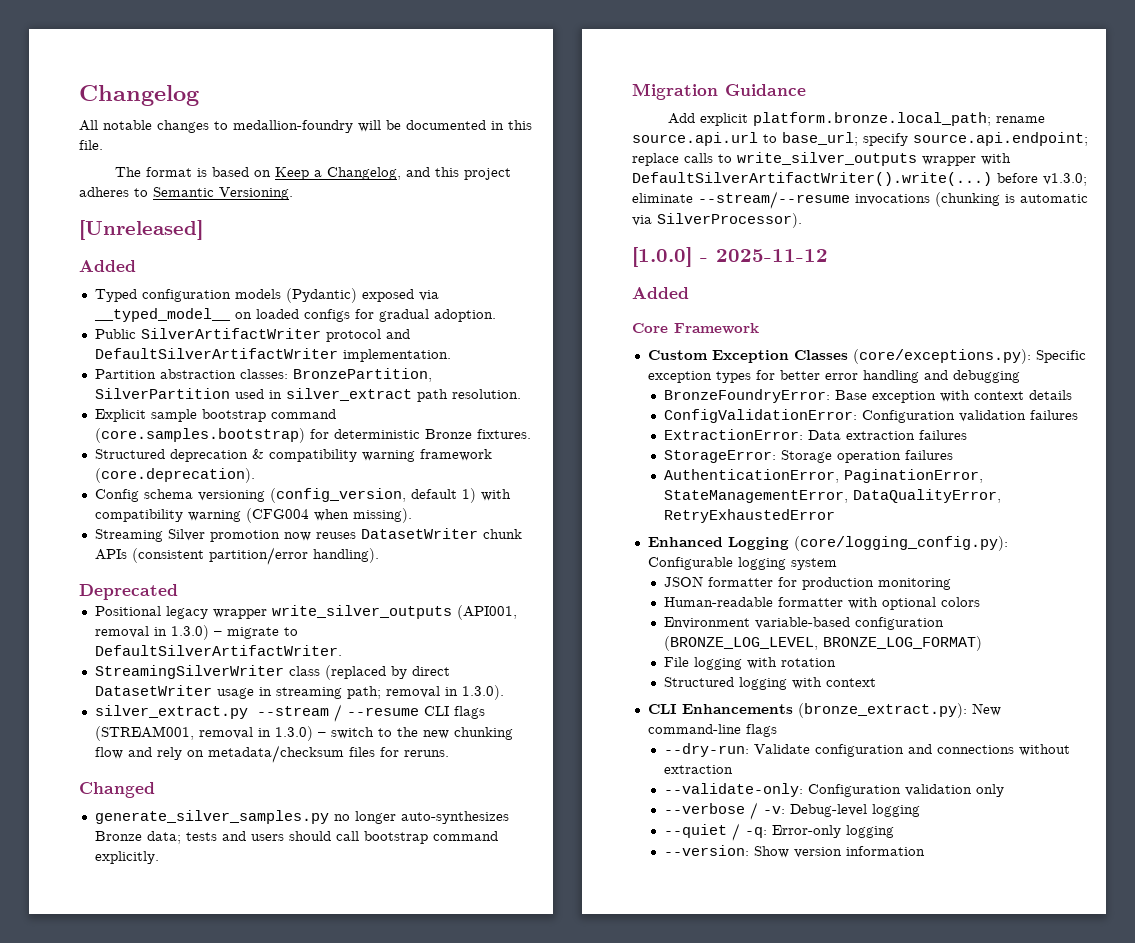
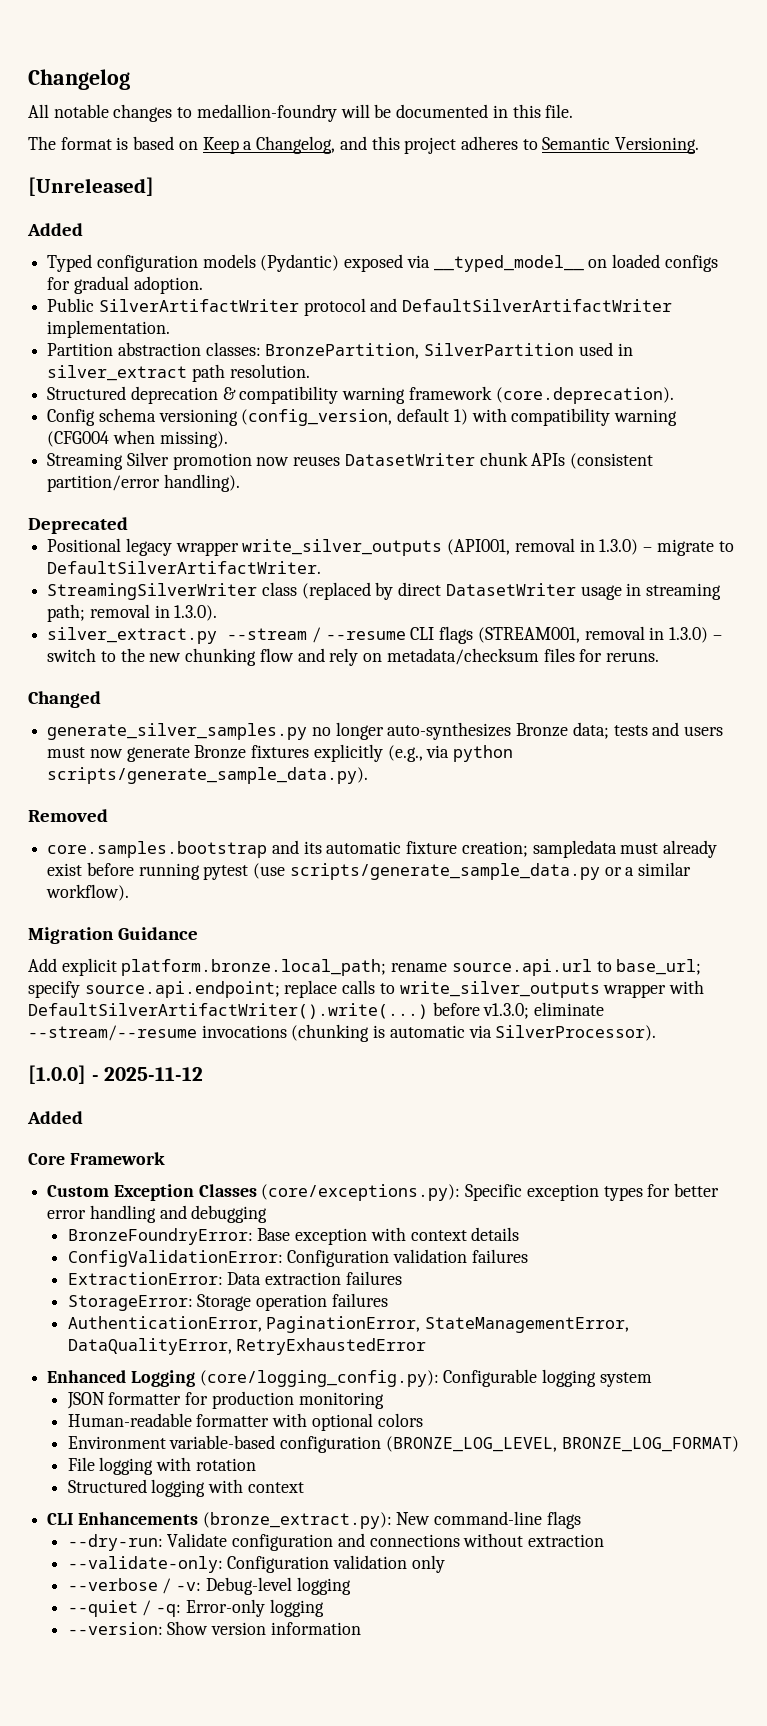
[94,409,336,422] [94,428,531,443] // Explicit sample bootstrap command (core.samples.bootstrap) for deterministic Bronze fixtures. -> (310, 371) none
[288,831,498,844] [94,851,159,864] should call bootstrap command explicitly. -> [47,744,514,762] [47,767,369,784] [28,809,108,822] [47,840,718,858] [47,862,692,880] [46,884,130,901] must now generate Bronze fixtures explicitly (e.g., via python scripts/generate_sample_data.py). // Removed // core.samples.bootstrap and its automatic fixture creation; sampledata must already exist before running pytest (use scripts/generate_sample_data.py or a similar workflow).

